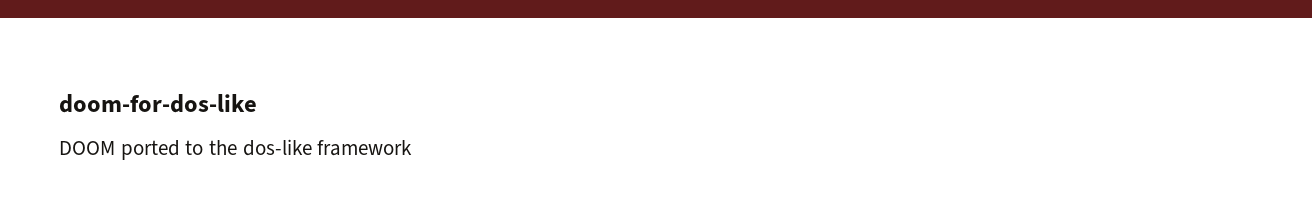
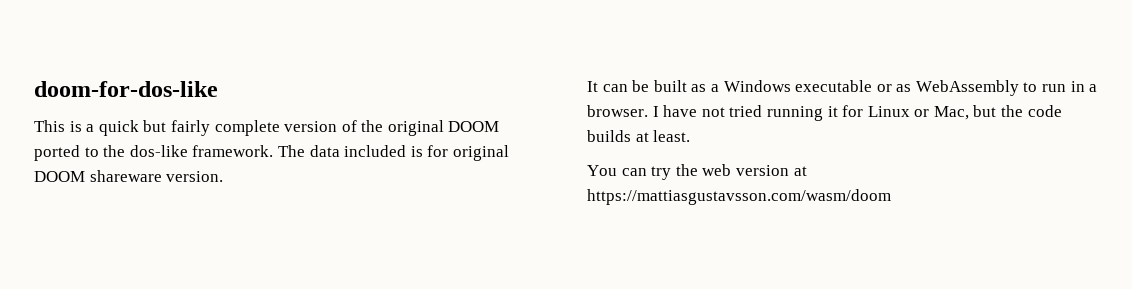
(257, 103) none -> [34,120,444,136] This is a quick but fairly complete version of the original
[317,140,413,156] framework -> [192,145,509,161] [34,170,224,182] [587,80,1098,96] [587,105,1062,121] [587,130,691,142] [587,164,807,180] [587,189,891,205] framework. The data included is for original DOOM shareware version. // It can be built as a Windows executable or as WebAssembly to run in a browser. I have not tried running it for Linux or Mac, but the code builds at least. // You can try the web version at https://mattiasgustavsson.com/wasm/doom

